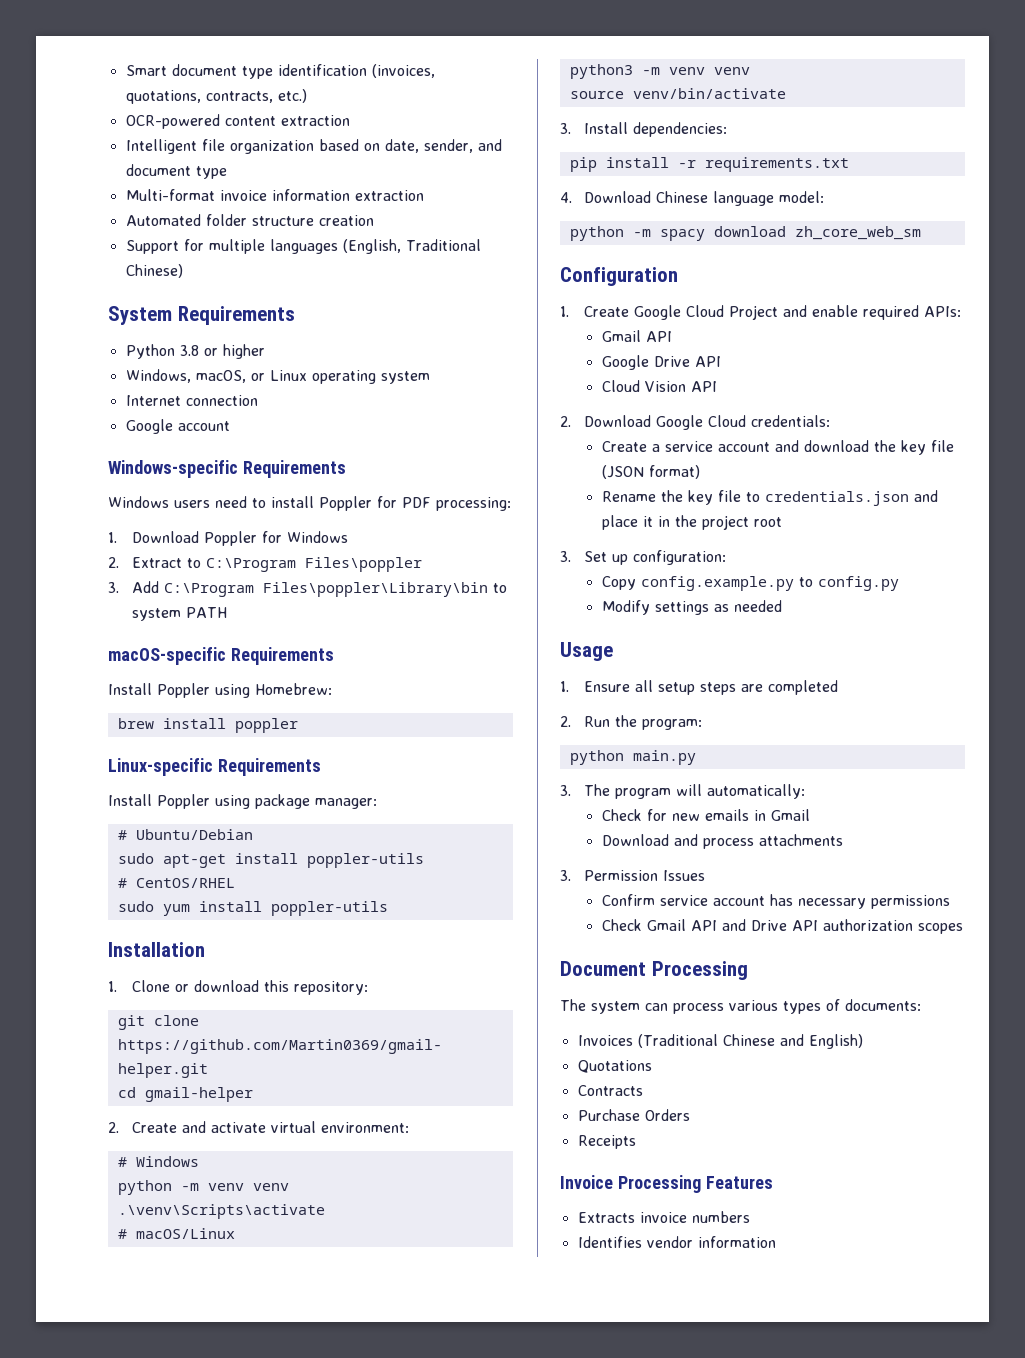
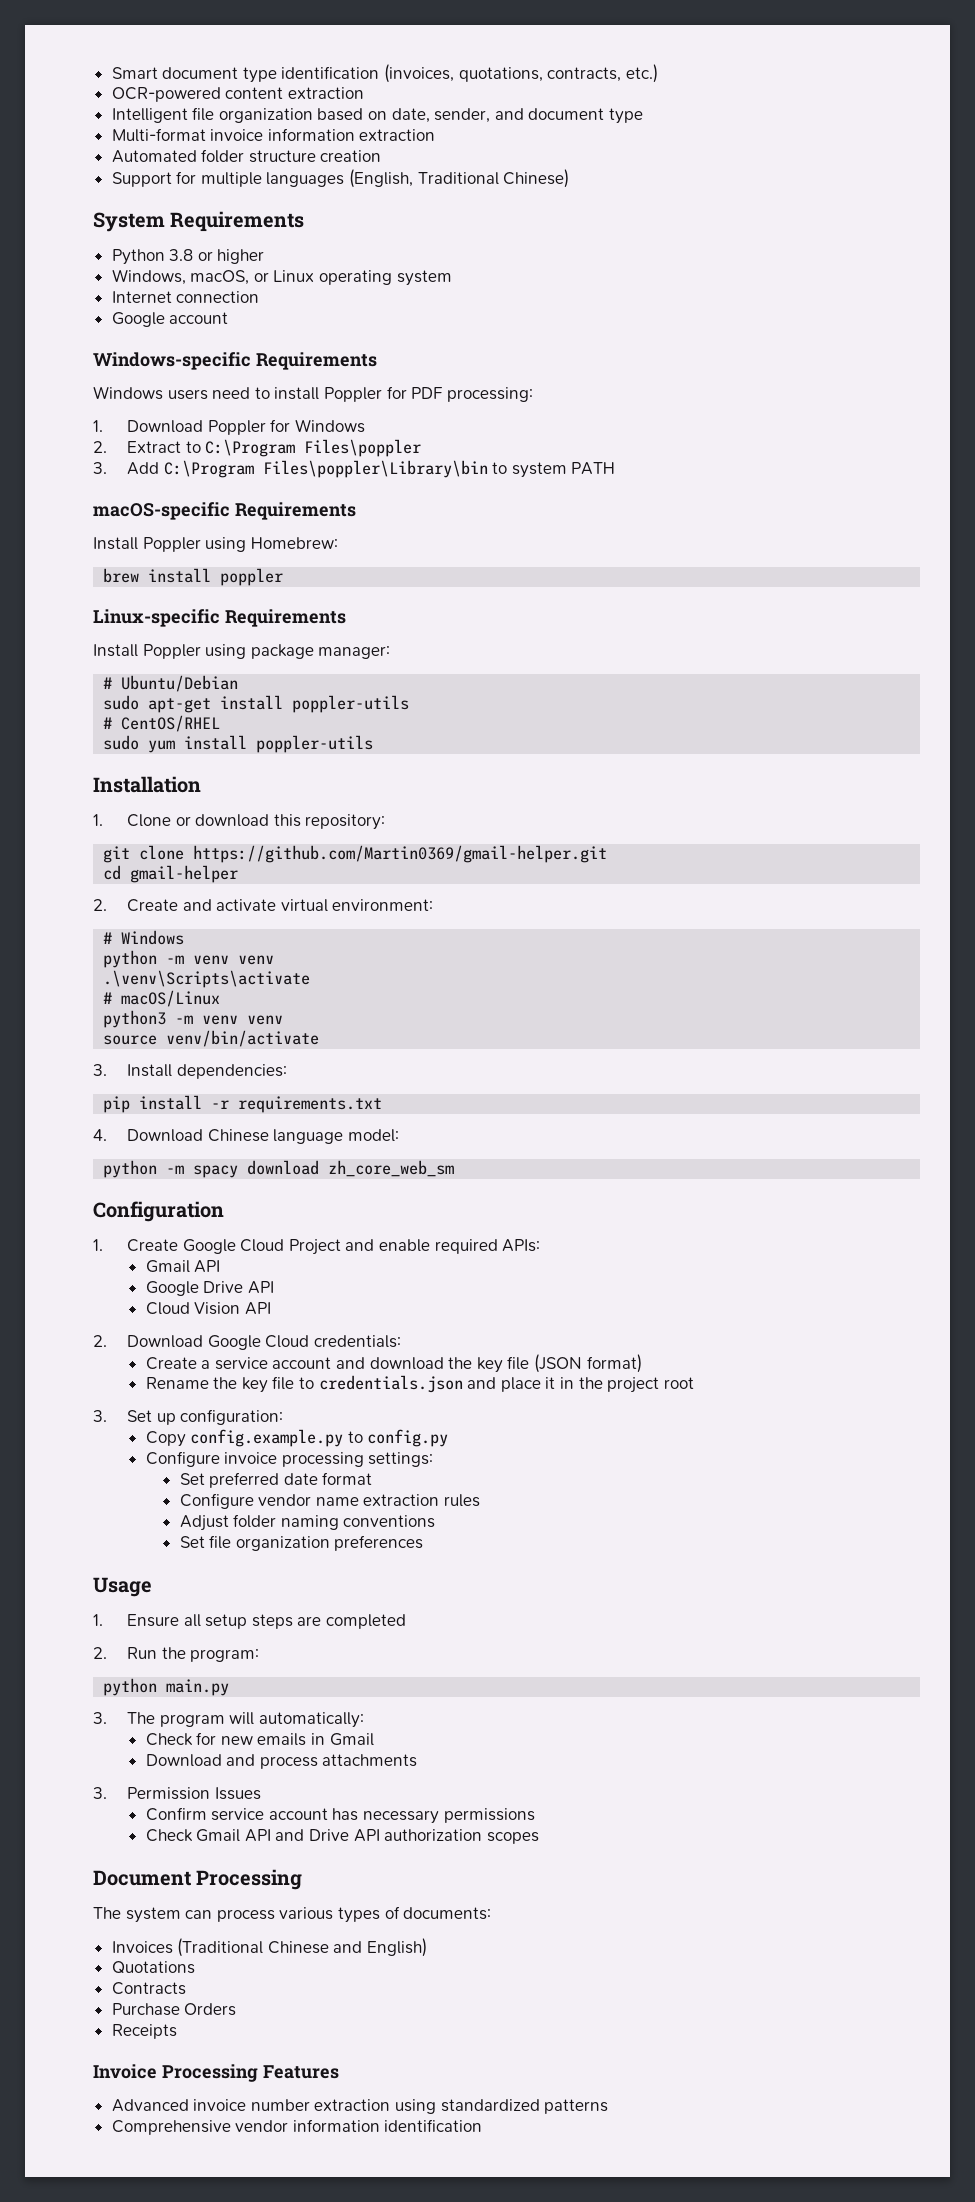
[601,600,782,615] Modify settings as needed -> [145,1451,434,1467] [179,1472,373,1488] [179,1493,481,1509] [179,1514,436,1531] [179,1535,424,1551] Configure invoice processing settings: // Set preferred date format // Configure vendor name extraction rules // Adjust folder naming conventions // Set file organization preferences
[577,1211,750,1223] [577,1236,642,1248] Extracts invoice numbers // Identifies -> [111,2099,609,2114] [111,2120,231,2135] Advanced invoice number extraction using standardized patterns // Comprehensive
(776, 1242) none -> [384,2119,483,2132] identification

